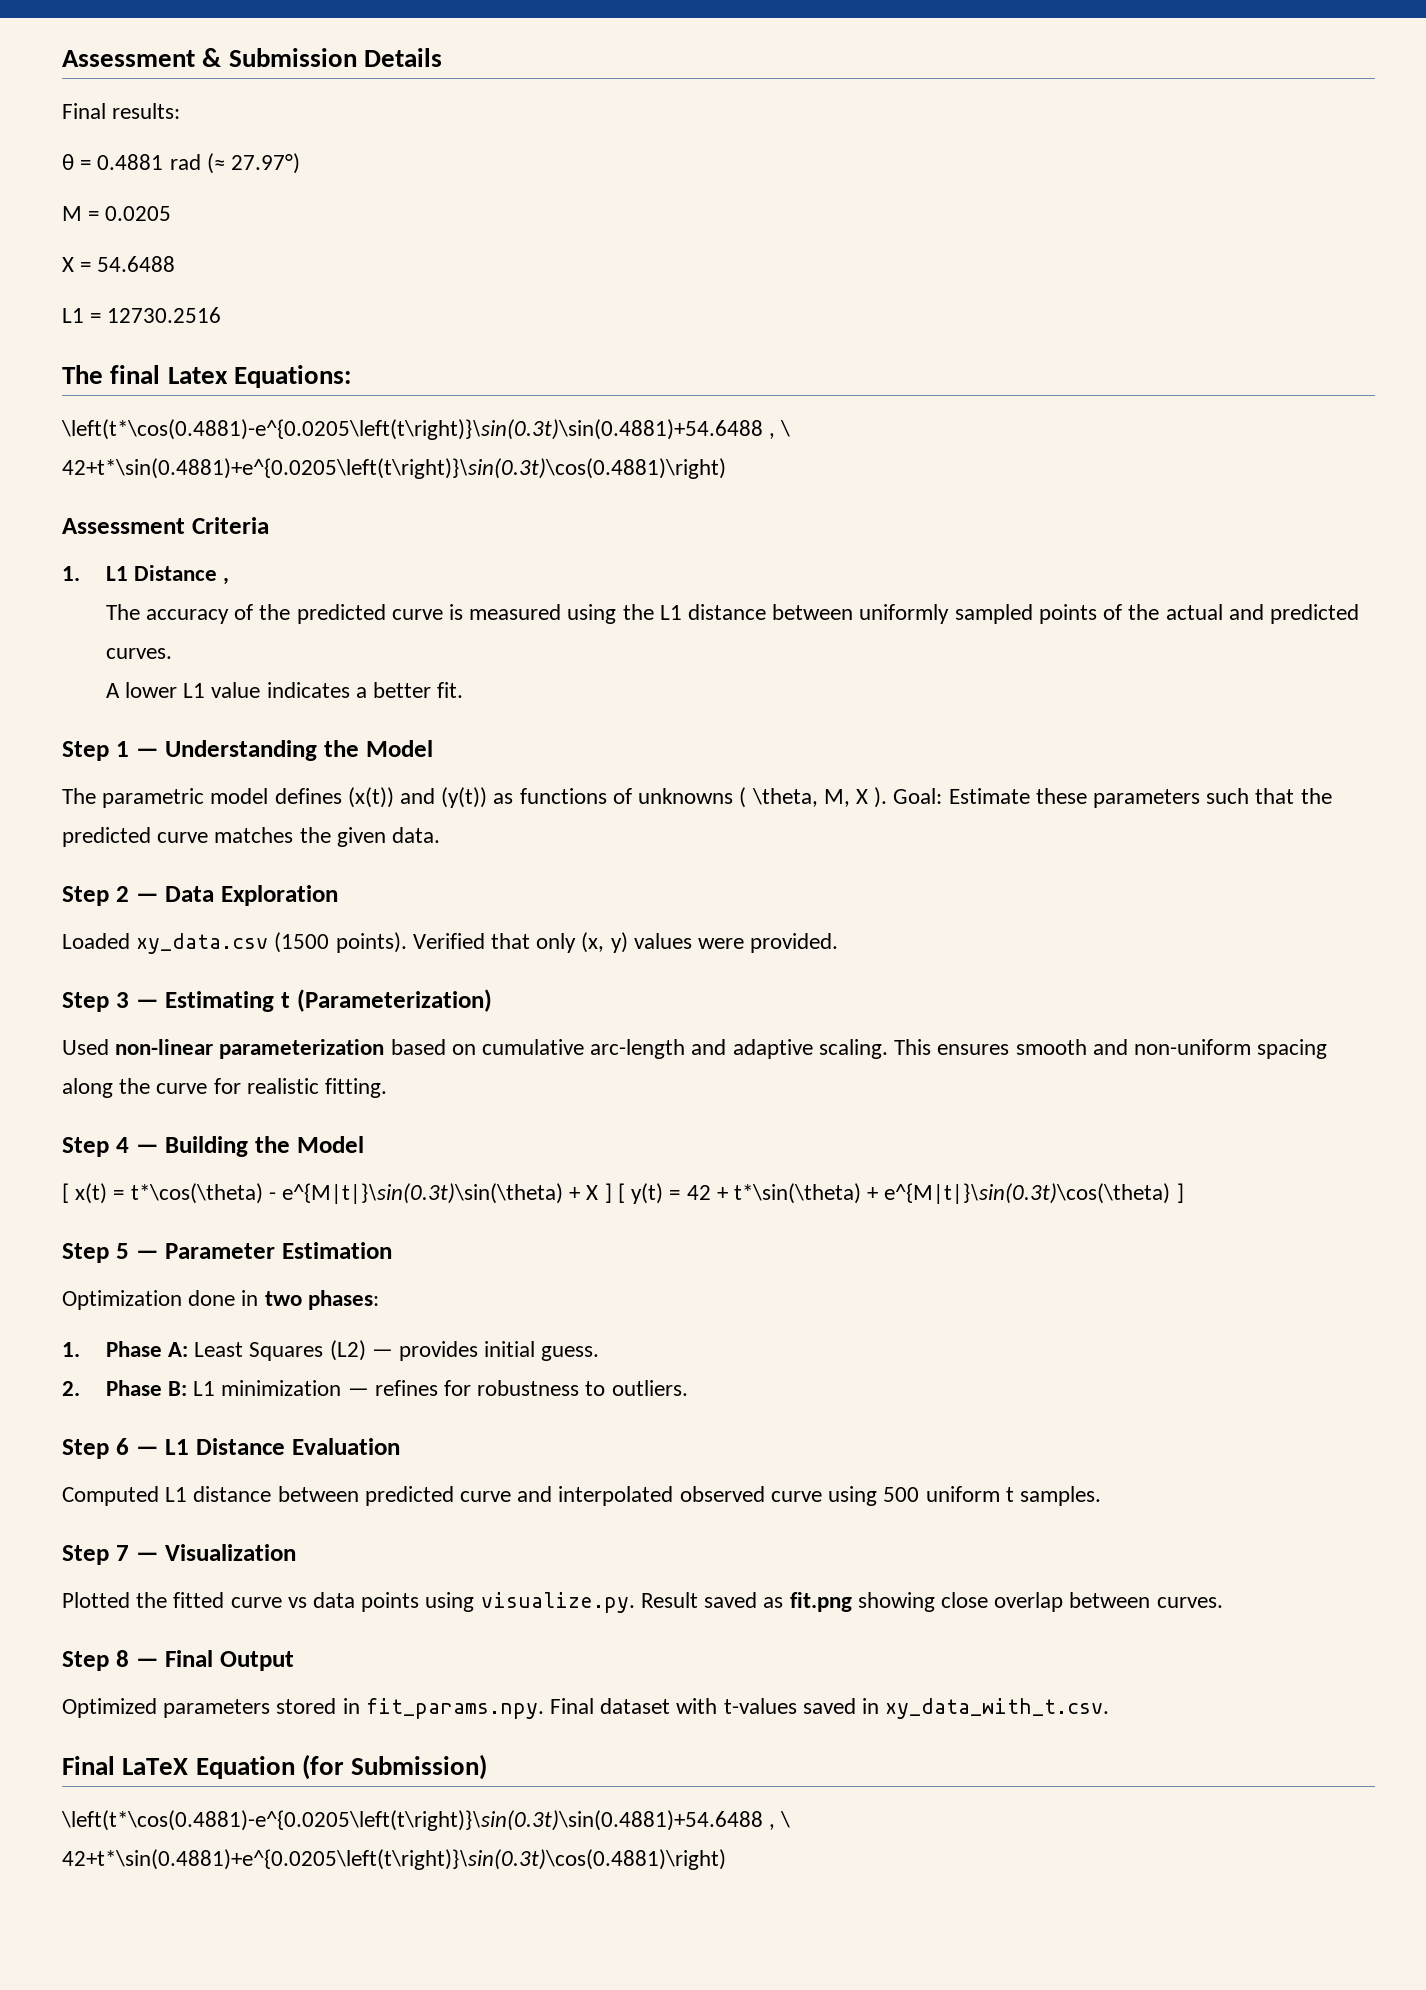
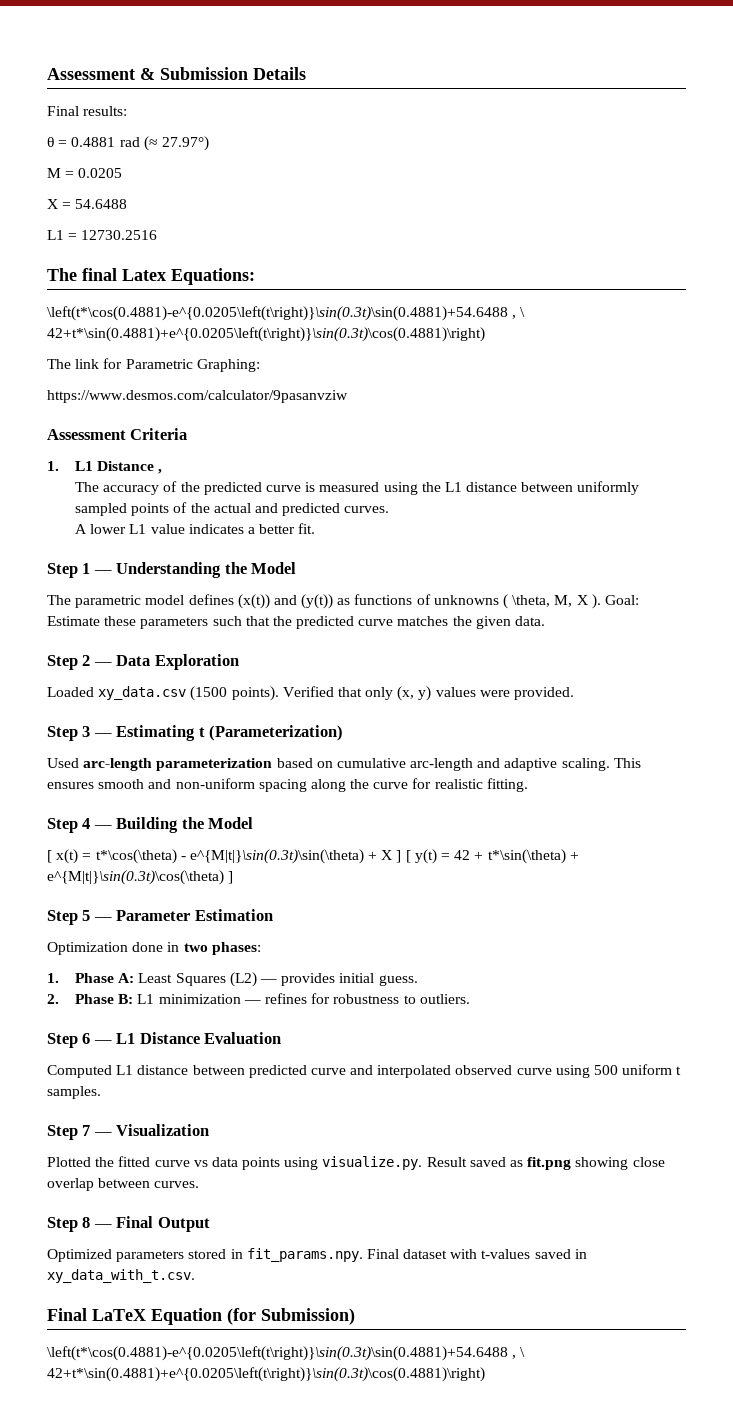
(726, 468) none -> [47,358,260,372] [47,390,348,403] // The link for Parametric Graphing: // https://www.desmos.com/calculator/9pasanvziw
[115,1039,214,1055] non-linear -> [83,758,153,771] arc-length

